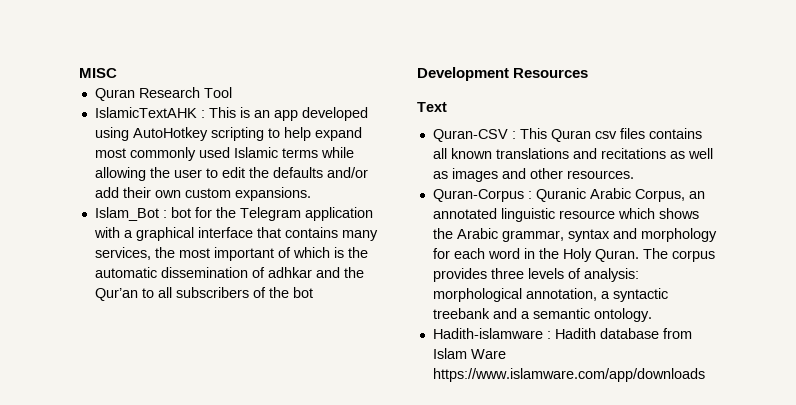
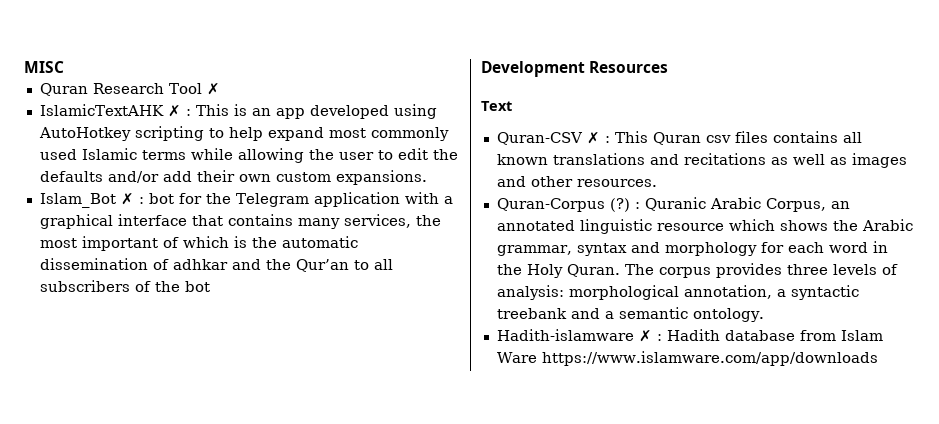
(232, 92) none -> [206,83,220,95] ✗
(197, 112) none -> [167,105,181,117] ✗
(159, 214) none -> [120,193,134,205] ✗
(508, 135) none -> [586,132,600,144] ✗
(524, 195) none -> [609,198,630,212] (?)
(543, 333) none -> [638,330,652,342] ✗

